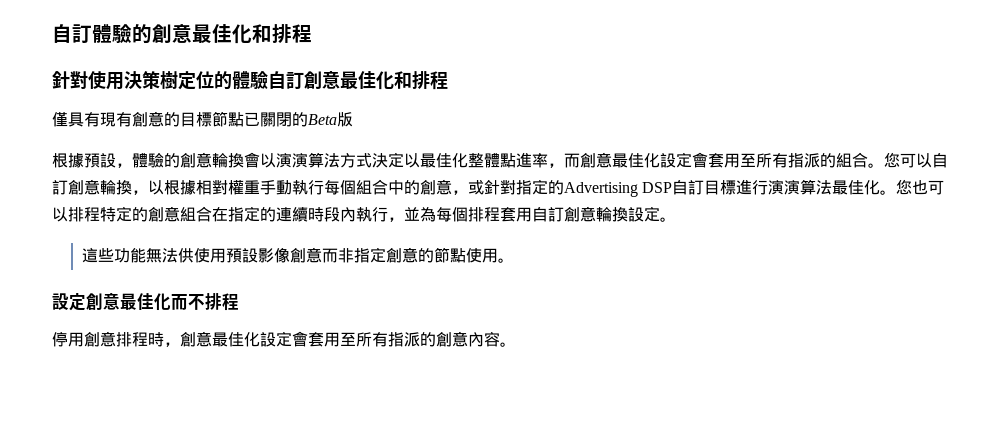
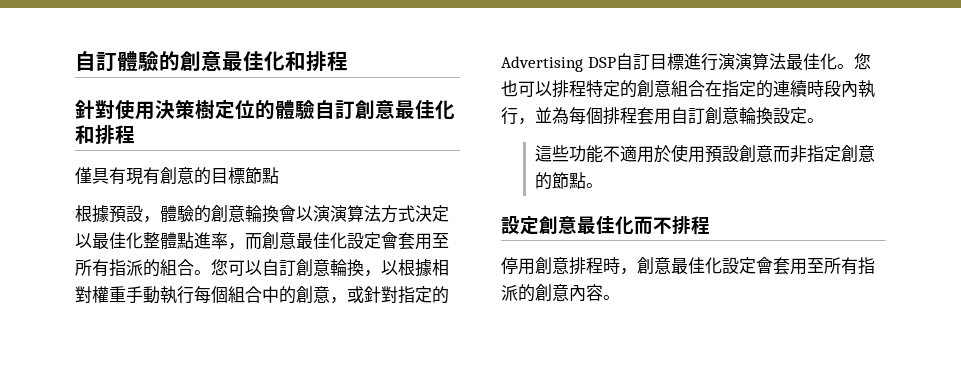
[244,112,353,127] 已關閉的Beta版 -> (279, 175) none
[145,248,194,263] 無法供 -> [602,145,671,163] 不適用於
[257,248,290,263] 影像 -> (739, 153) none
[465,248,498,263] 使用 -> (586, 180) none

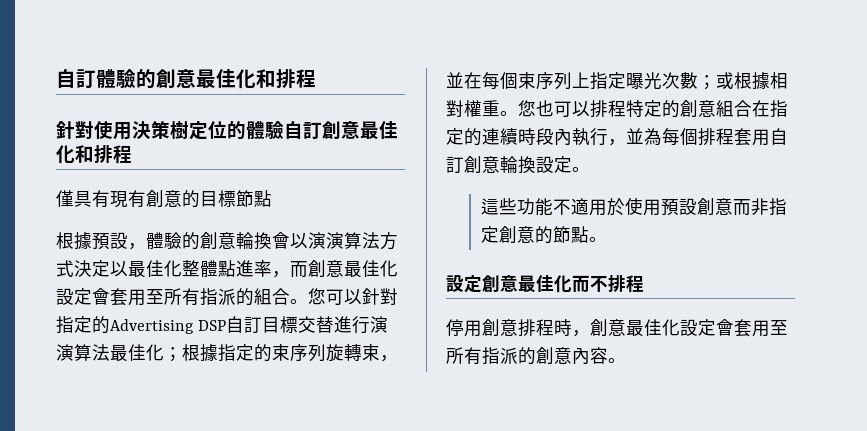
[262,259,449,277] [75,286,364,304] 自訂創意輪換，以根據相對權重手動執行每個組合中的創意，或 -> (362, 297) none
(684, 61) none -> [297,316,334,333] 交替
(837, 61) none -> [164,344,398,362] [446,72,788,90] [446,100,500,117] ；根據指定的束序列旋轉束，並在每個束序列上指定曝光次數；或根據相對權重

